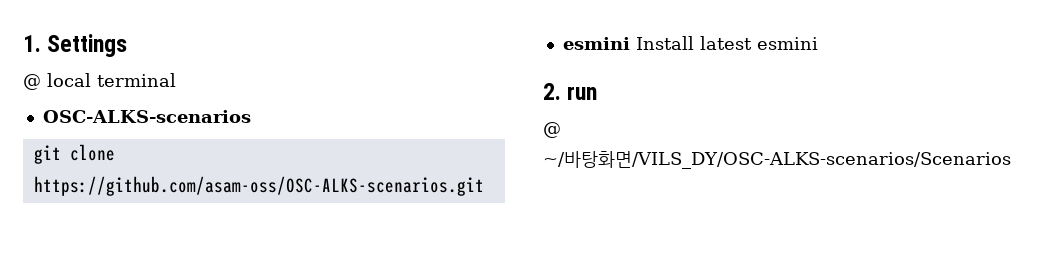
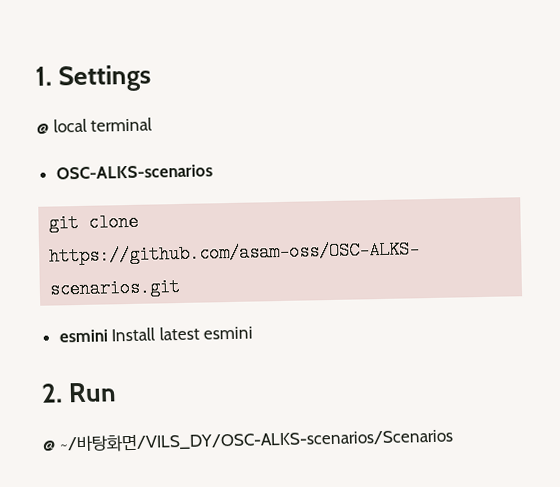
[567,86,598,100] run -> [68,382,118,403] Run

